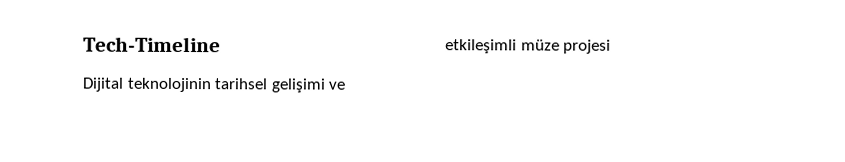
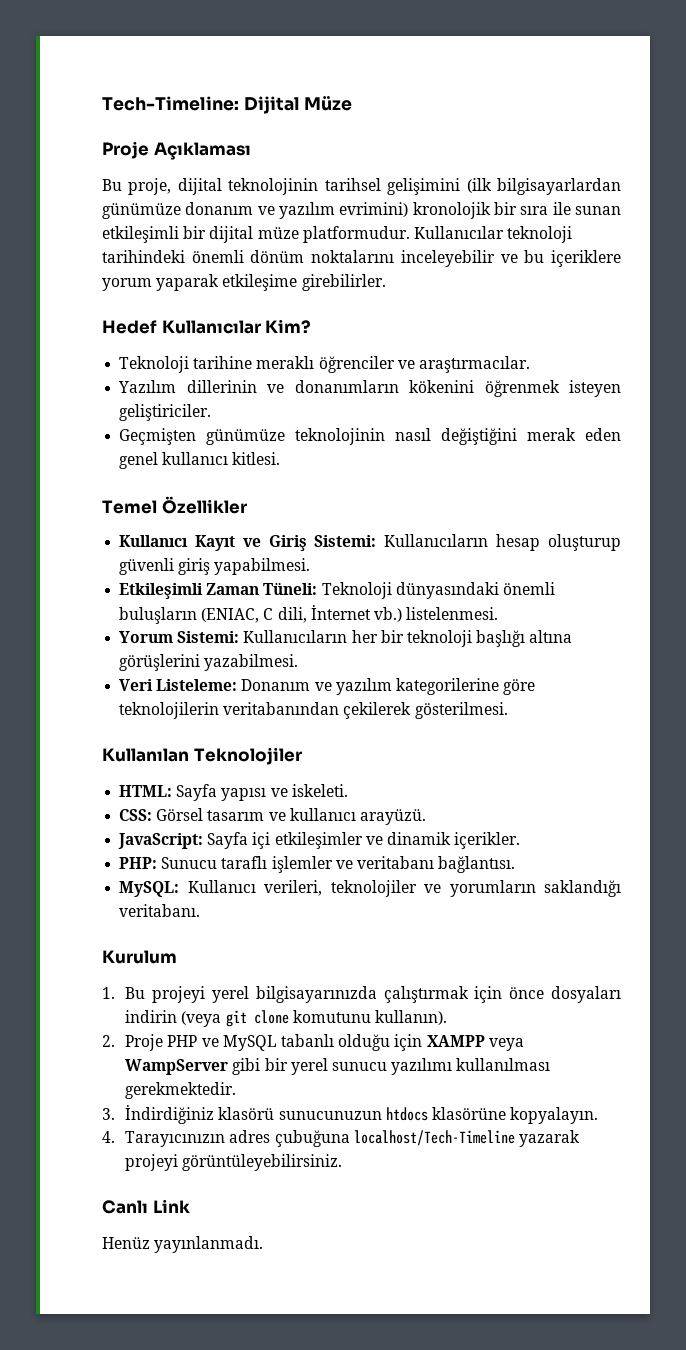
[83,36,221,53] [82,77,346,93] [445,39,612,54] Tech-Timeline // Dijital teknolojinin tarihsel gelişimi ve etkileşimli müze projesi -> [102,96,353,114] [102,141,251,160] [102,178,621,195] [102,202,621,219] [102,226,573,243] [102,250,621,267] [102,274,386,291] [102,319,312,334] [119,356,530,373] [118,380,621,397] [119,404,212,421] [119,428,621,445] [119,452,281,469] [102,496,247,514] [119,534,621,552] [119,558,311,575] [119,582,555,600] [119,604,499,624] [119,630,573,647] [119,654,299,671] [119,678,536,695] [119,702,508,719] [102,747,302,765] [119,784,348,801] [119,808,426,825] [118,832,521,849] [119,856,516,873] [119,880,621,897] [119,904,201,917] [102,950,177,964] [102,986,621,1003] [125,1010,448,1027] [102,1034,524,1051] [125,1058,551,1075] [125,1082,237,1099] [102,1104,599,1124] [102,1130,581,1147] [125,1154,343,1171] [102,1199,190,1214] [102,1236,264,1253] Tech-Timeline: Dijital Müze // Proje Açıklaması // Bu proje, dijital teknolojinin tarihsel gelişimini (ilk bilgisayarlardan günümüze donanım ve yazılım evrimini) kronolojik bir sıra ile sunan etkileşimli bir dijital müze platformudur. Kullanıcılar teknoloji tarihindeki önemli dönüm noktalarını inceleyebilir ve bu içeriklere yorum yaparak etkileşime girebilirler. // Hedef Kullanıcılar Kim? // Teknoloji tarihine meraklı öğrenciler ve araştırmacılar. // Yazılım dillerinin ve donanımların kökenini öğrenmek isteyen geliştiriciler. // Geçmişten günümüze teknolojinin nasıl değiştiğini merak eden genel kullanıcı kitlesi. // Temel Özellikler // Kullanıcı Kayıt ve Giriş Sistemi: Kullanıcıların hesap oluşturup güvenli giriş yapabilmesi. // Etkileşimli Zaman Tüneli: Teknoloji dünyasındaki önemli buluşların (ENIAC, C dili, İnternet vb.) listelenmesi. // Yorum Sistemi: Kullanıcıların her bir teknoloji başlığı altına görüşlerini yazabilmesi. // Veri Listeleme: Donanım ve yazılım kategorilerine göre teknolojilerin veritabanından çekilerek gösterilmesi. // Kullanılan Teknolojiler // HTML: Sayfa yapısı ve iskeleti. // CSS: Görsel tasarım ve kullanıcı arayüzü. // JavaScript: Sayfa içi etkileşimler ve dinamik içerikler. // PHP: Sunucu taraflı işlemler ve veritabanı bağlantısı. // MySQL: Kullanıcı verileri, teknolojiler ve yorumların saklandığı veritabanı. // Kurulum // 1. Bu projeyi yerel bilgisayarınızda çalıştırmak için önce dosyaları indirin (veya git clone komutunu kullanın). // 2. Proje PHP ve MySQL tabanlı olduğu için XAMPP veya WampServer gibi bir yerel sunucu yazılımı kullanılması gerekmektedir. // 3. İndirdiğiniz klasörü sunucunuzun htdocs klasörüne kopyalayın. // 4. Tarayıcınızın adres çubuğuna localhost/Tech-Timeline yazarak projeyi görüntüleyebilirsiniz. // Canlı Link // Henüz yayınlanmadı.

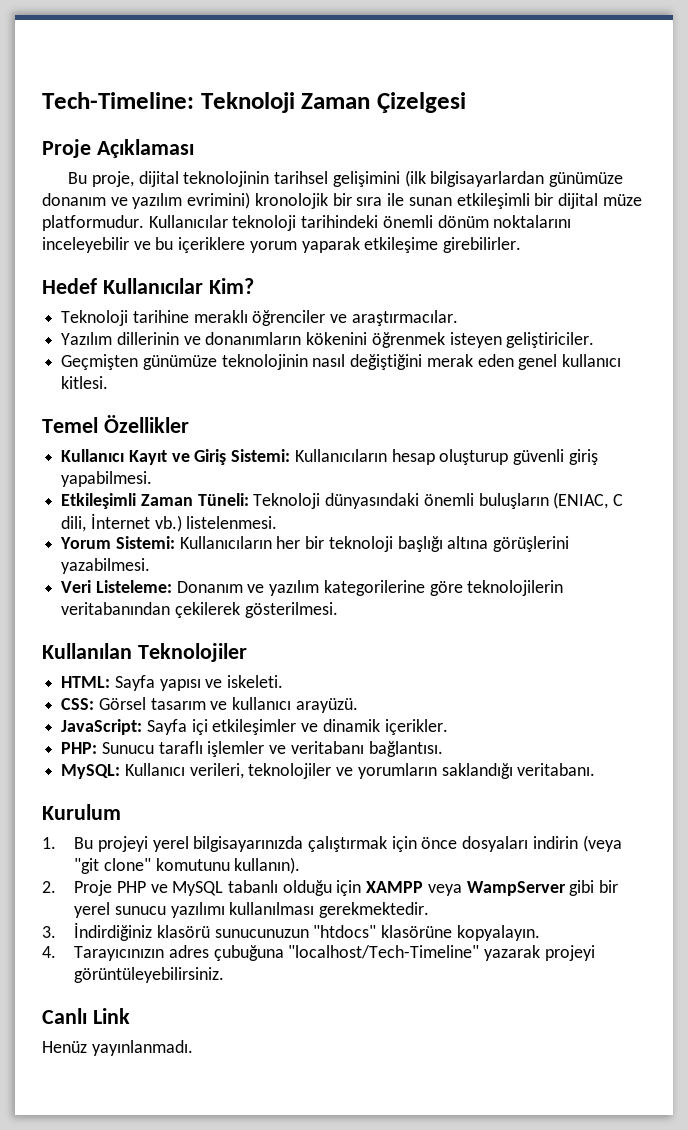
[243,96,353,114] Dijital Müze -> [200,92,466,113] Teknoloji Zaman Çizelgesi
[225,1010,289,1027] git clone -> [74,858,151,874] "git clone"
[385,1107,428,1121] htdocs -> [313,925,377,938] "htdocs"
[353,1130,515,1146] localhost/Tech-Timeline -> [288,945,480,959] "localhost/Tech-Timeline"

